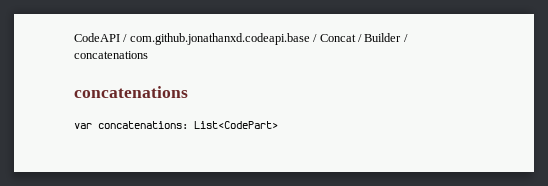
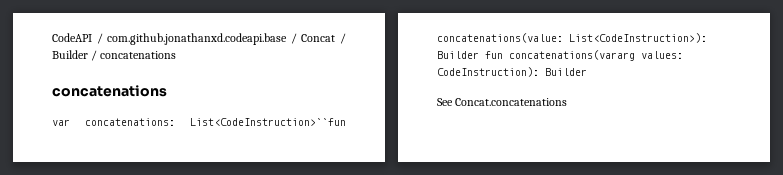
[194,121,278,129] List<CodePart> -> [190,118,346,126] [437,33,707,43] [437,50,683,61] [437,67,587,77] [437,98,568,106] List<CodeInstruction>``fun concatenations(value: List<CodeInstruction>): Builder fun concatenations(vararg values: CodeInstruction): Builder // See Concat.concatenations

